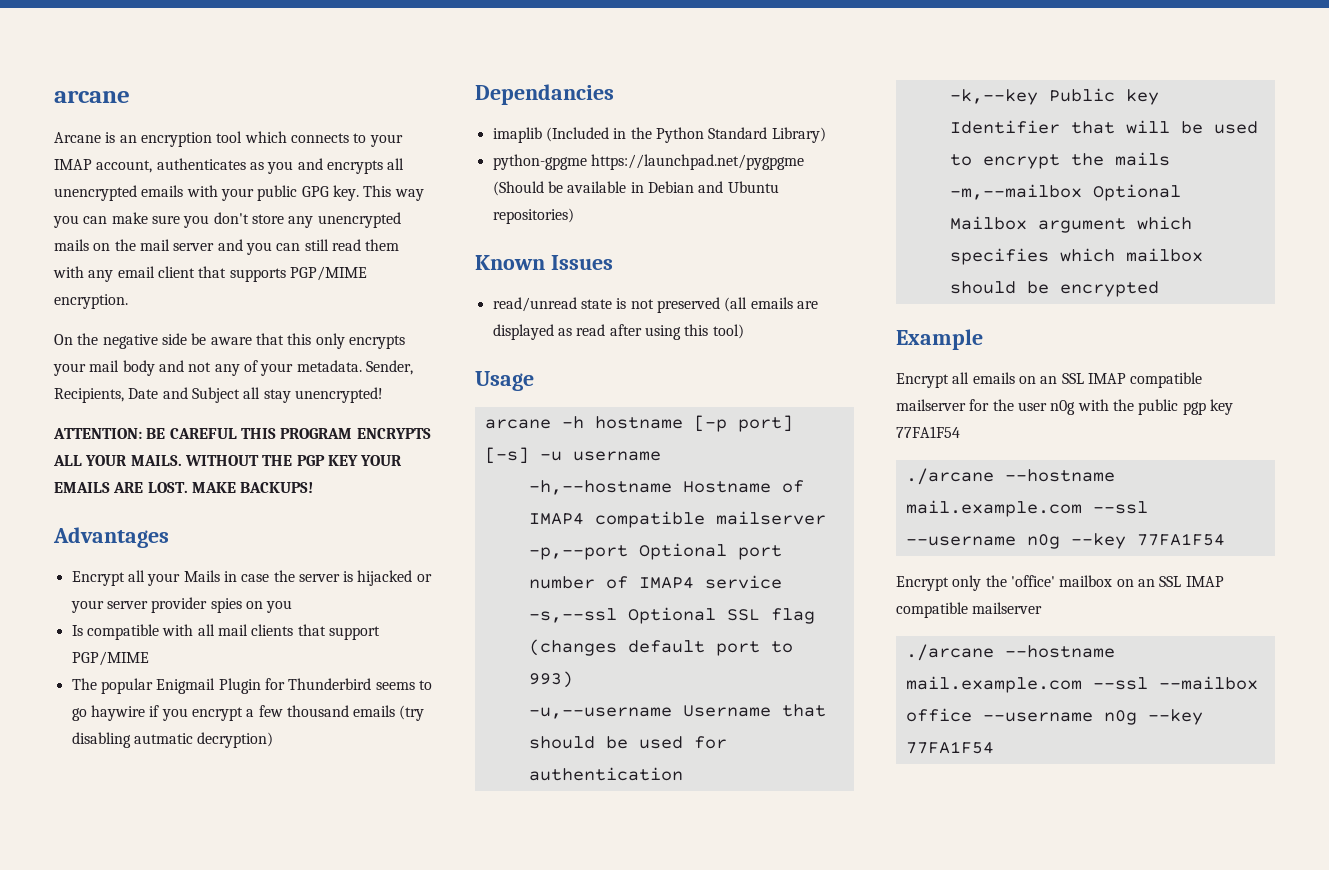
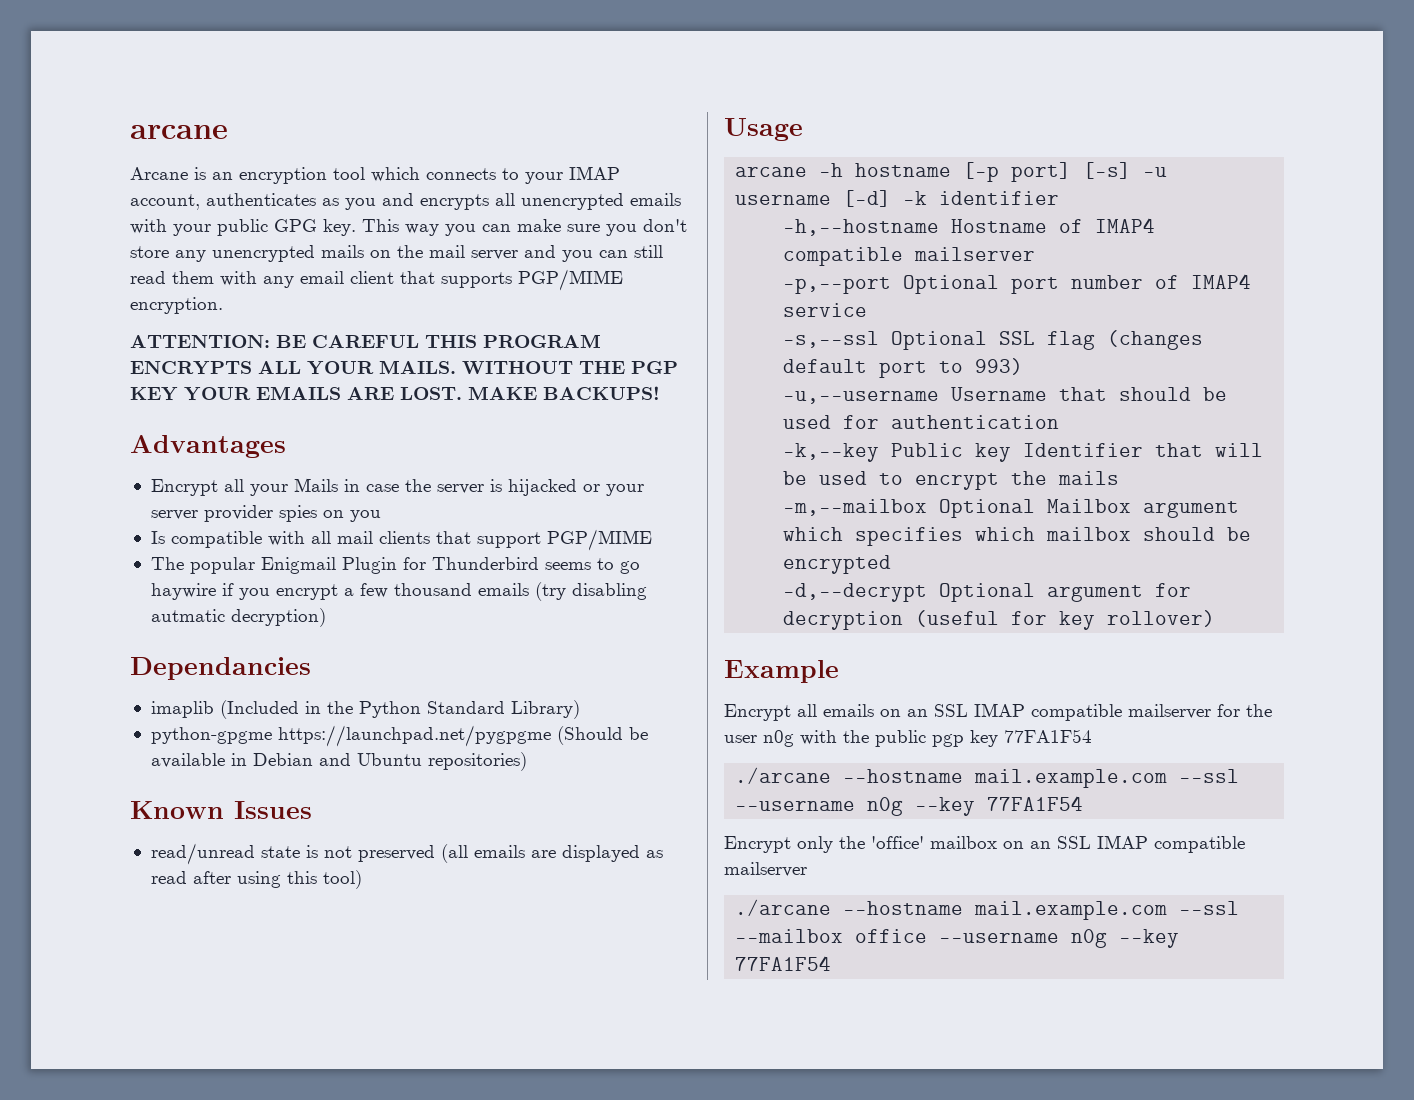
[54,333,405,349] [53,360,413,376] [54,387,383,403] // On the negative side be aware that this only encrypts your mail body and not any of your metadata. Sender, Recipients, Date and Subject all stay unencrypted! -> (223, 305) none
(661, 456) none -> [843,190,1060,207] [-d] -k identifier
(1159, 289) none -> [783,583,1192,602] [783,610,1216,630] // -d,--decrypt Optional argument for decryption (useful for key rollover)

